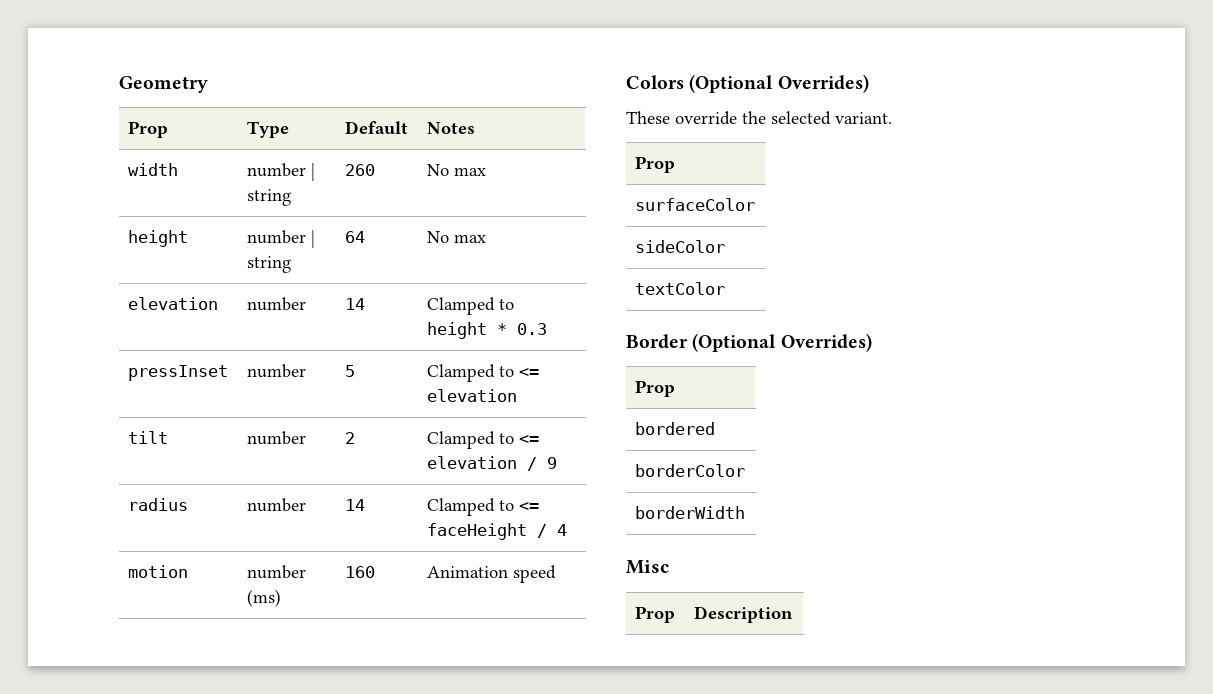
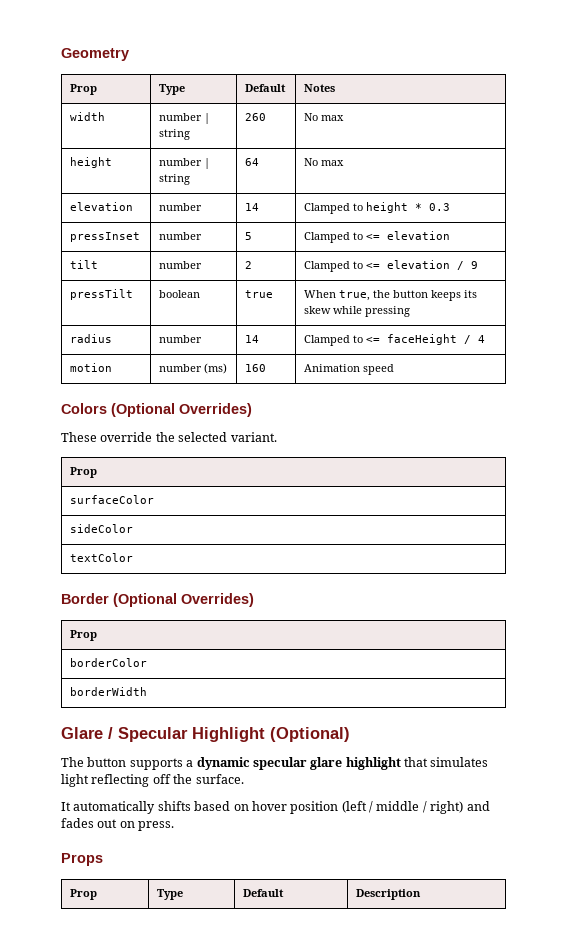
(558, 463) none -> [70,289,134,300] [159,290,201,298] [245,290,274,298] [304,290,478,301] [304,306,411,317] // pressTilt | boolean | true | When true, the button keeps its skew while pressing
[635,422,716,435] // bordered -> (98, 635) none
[626,560,669,574] [635,606,676,623] Misc // Prop -> [61,727,350,742] [61,757,489,770] [61,774,244,787] [61,801,490,814] [61,818,175,831] [61,853,103,866] [70,889,98,900] [157,889,184,900] [243,889,285,897] Glare / Specular Highlight (Optional) // The button supports a dynamic specular glare highlight that simulates light reflecting off the surface. // It automatically shifts based on hover position (left / middle / right) and fades out on press. // Props // Prop | Type | Default

